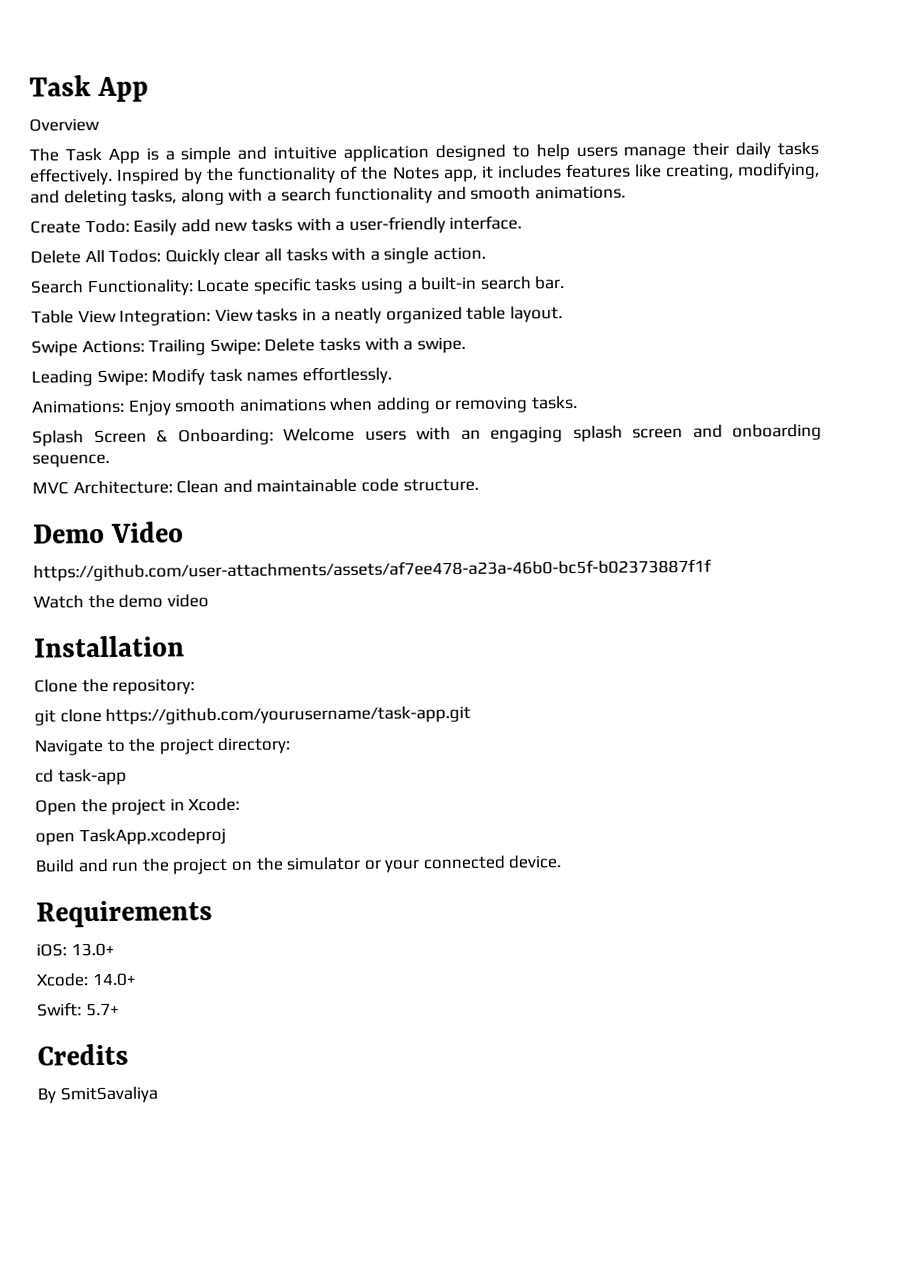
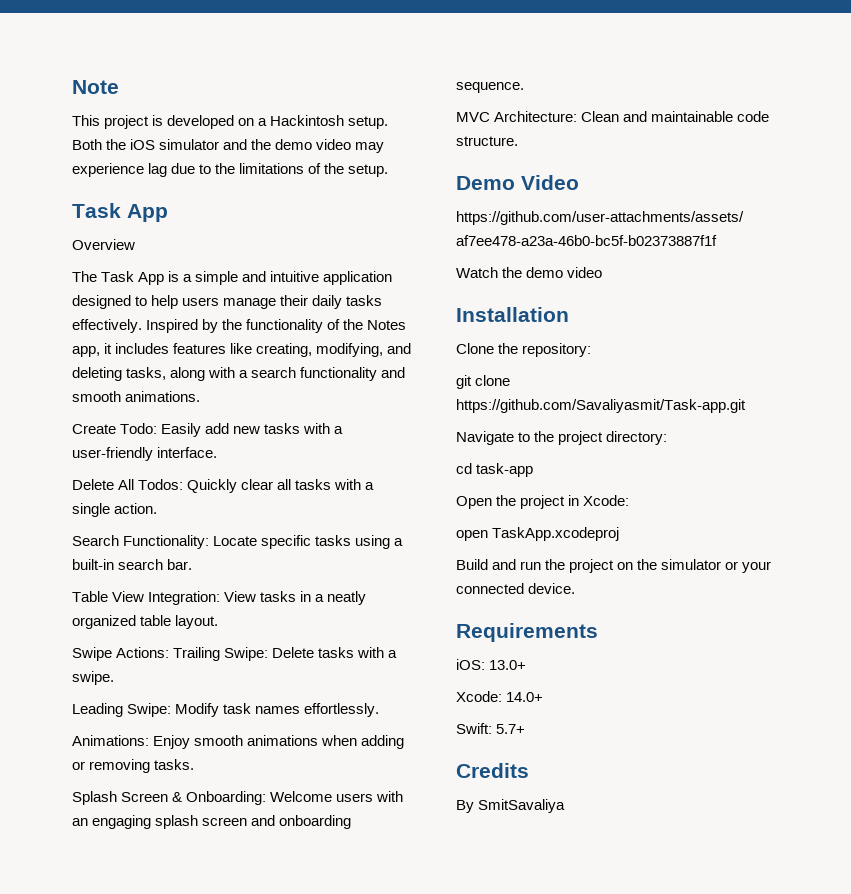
(29, 86) none -> [72,80,119,94] [72,115,389,129] [72,139,385,153] [72,163,389,177] Note // This project is developed on a Hackintosh setup. Both the iOS simulator and the demo video may experience lag due to the limitations of the setup. //
[105,705,472,725] https://github.com/yourusername/task-app.git -> [456,399,746,413] https://github.com/Savaliyasmit/Task-app.git

